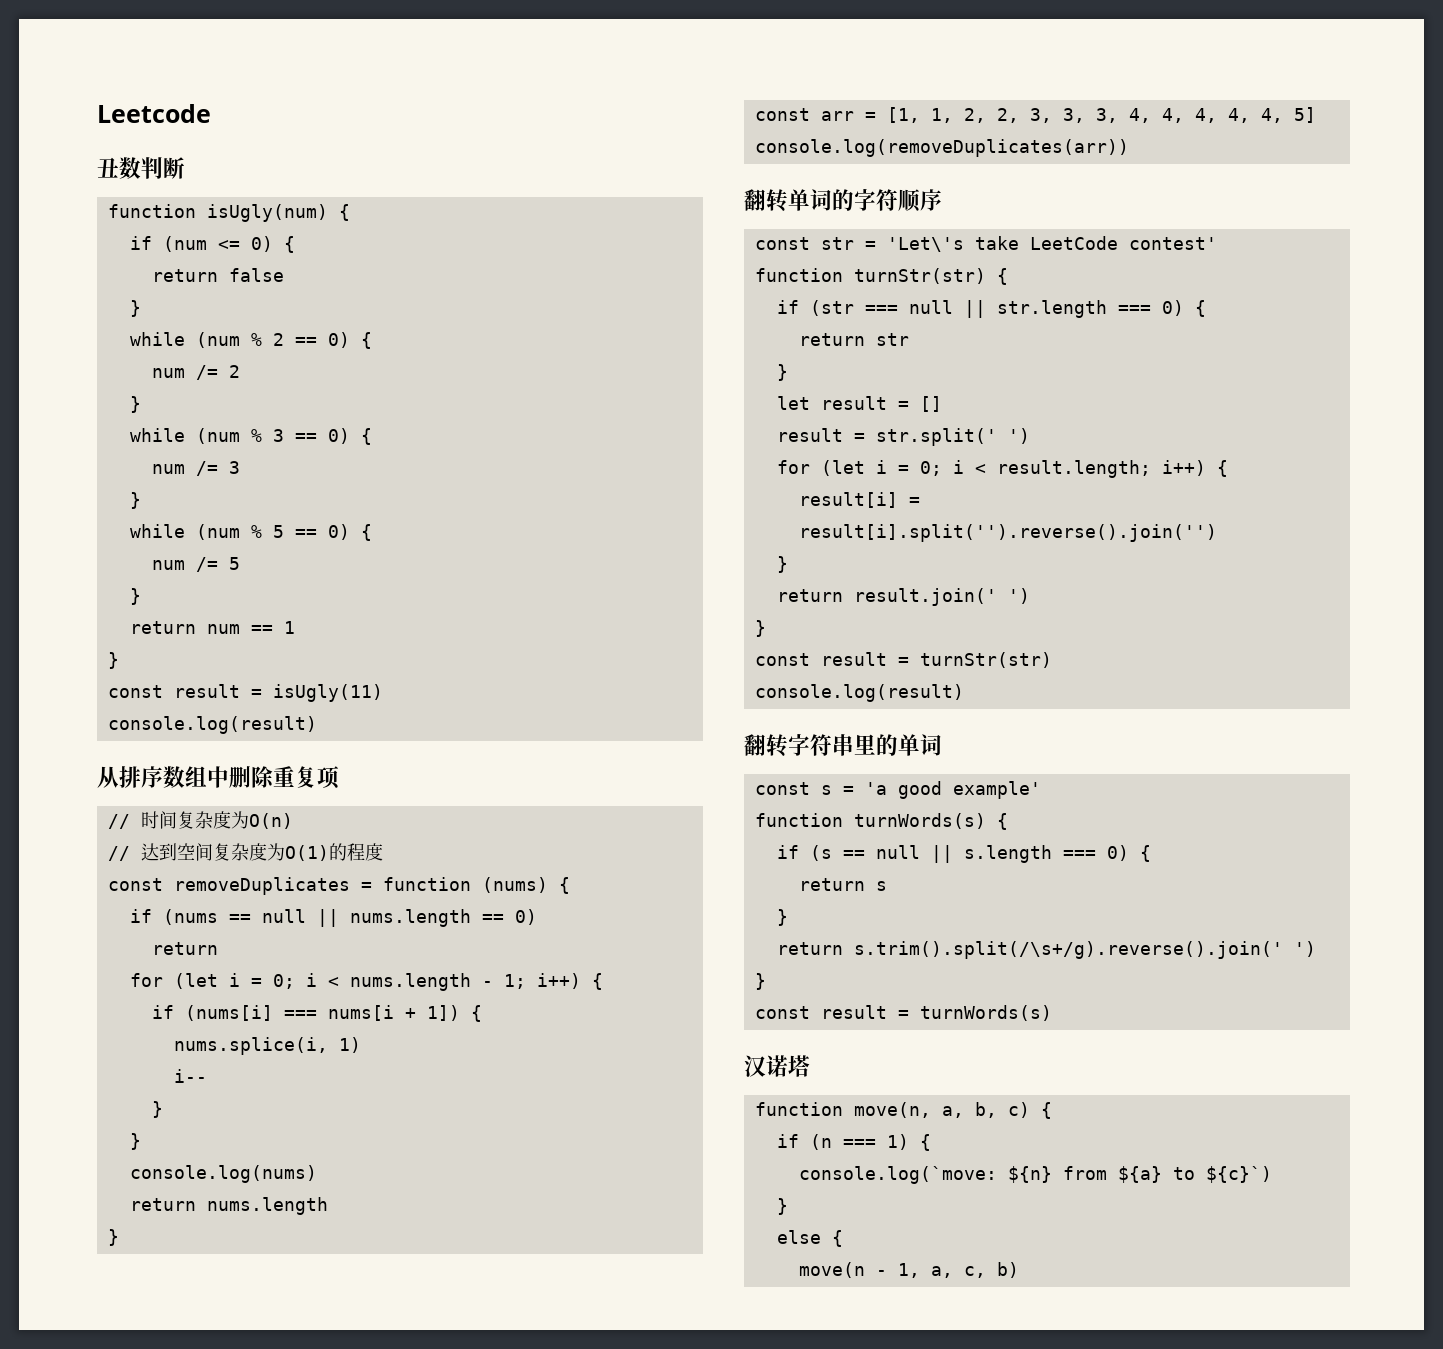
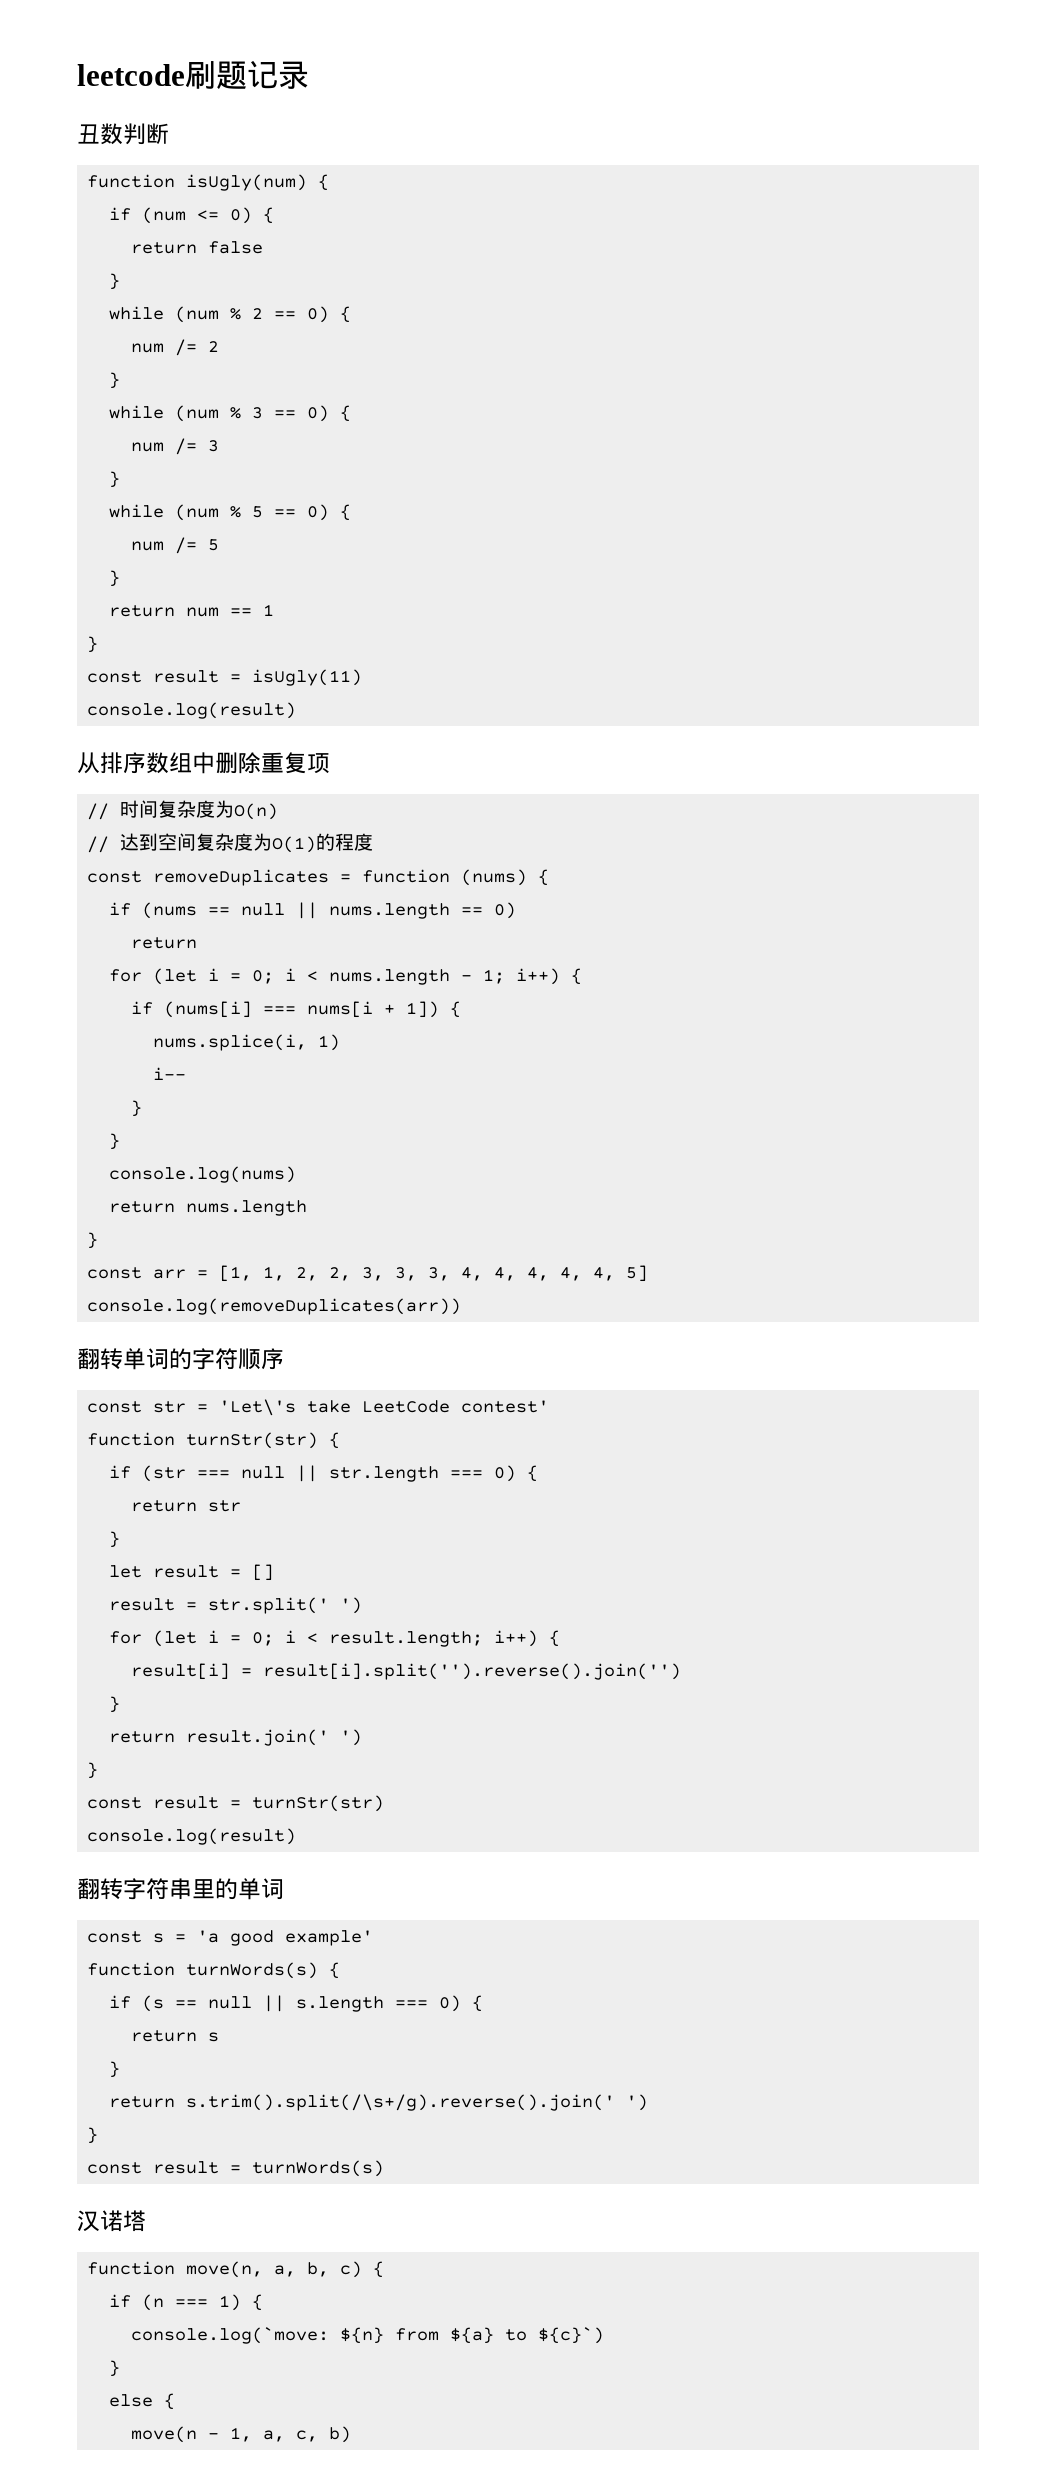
[97,104,211,123] Leetcode -> [77,60,309,90] leetcode刷题记录

